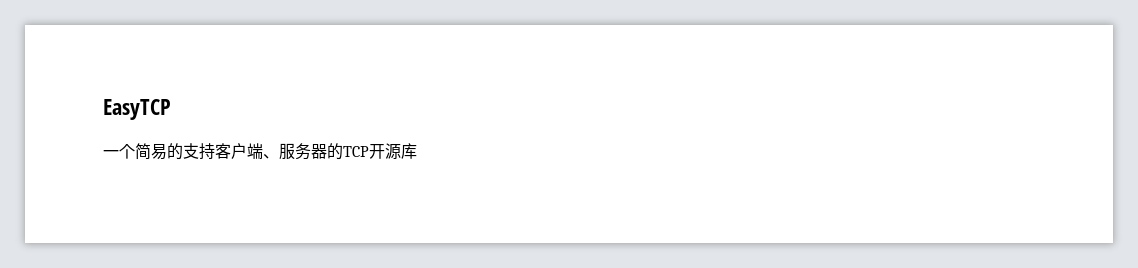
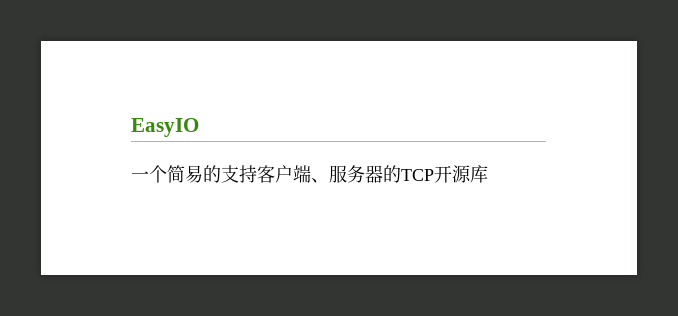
[103,99,171,120] EasyTCP -> [131,118,199,137] EasyIO

